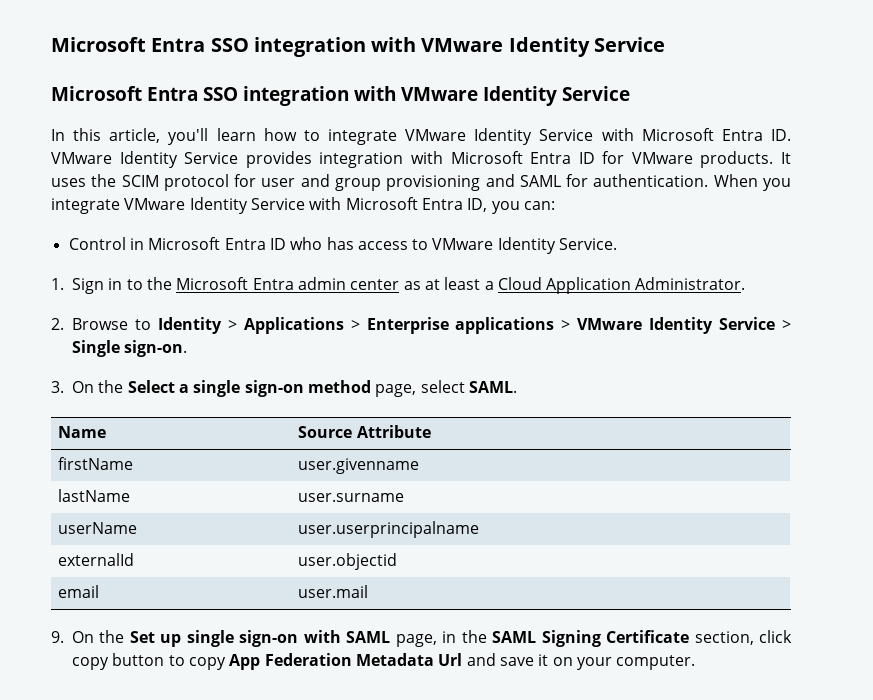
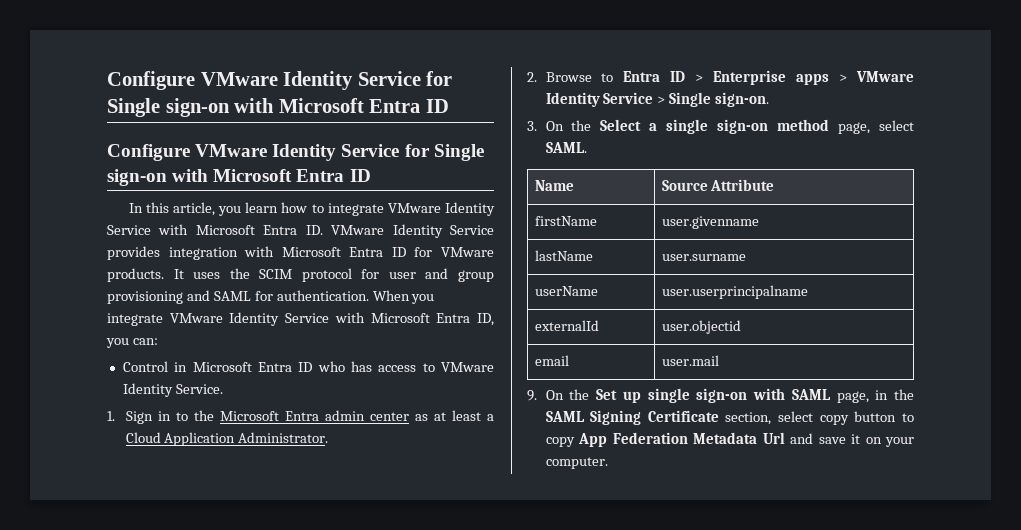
[51,37,665,57] [51,86,630,106] Microsoft Entra SSO integration with VMware Identity Service // Microsoft Entra SSO integration with VMware Identity Service -> [107,71,453,90] [107,98,449,117] [107,144,484,161] [107,169,371,186] Configure VMware Identity Service for Single sign-on with Microsoft Entra ID // Configure VMware Identity Service for Single sign-on with Microsoft Entra ID
[168,128,209,145] you'll -> [218,206,242,216] you
[157,317,344,334] Identity > Applications -> [623,71,686,82] Entra ID
[455,317,555,334] applications -> [796,74,830,85] apps
[759,630,793,643] click -> [778,411,814,422] select

